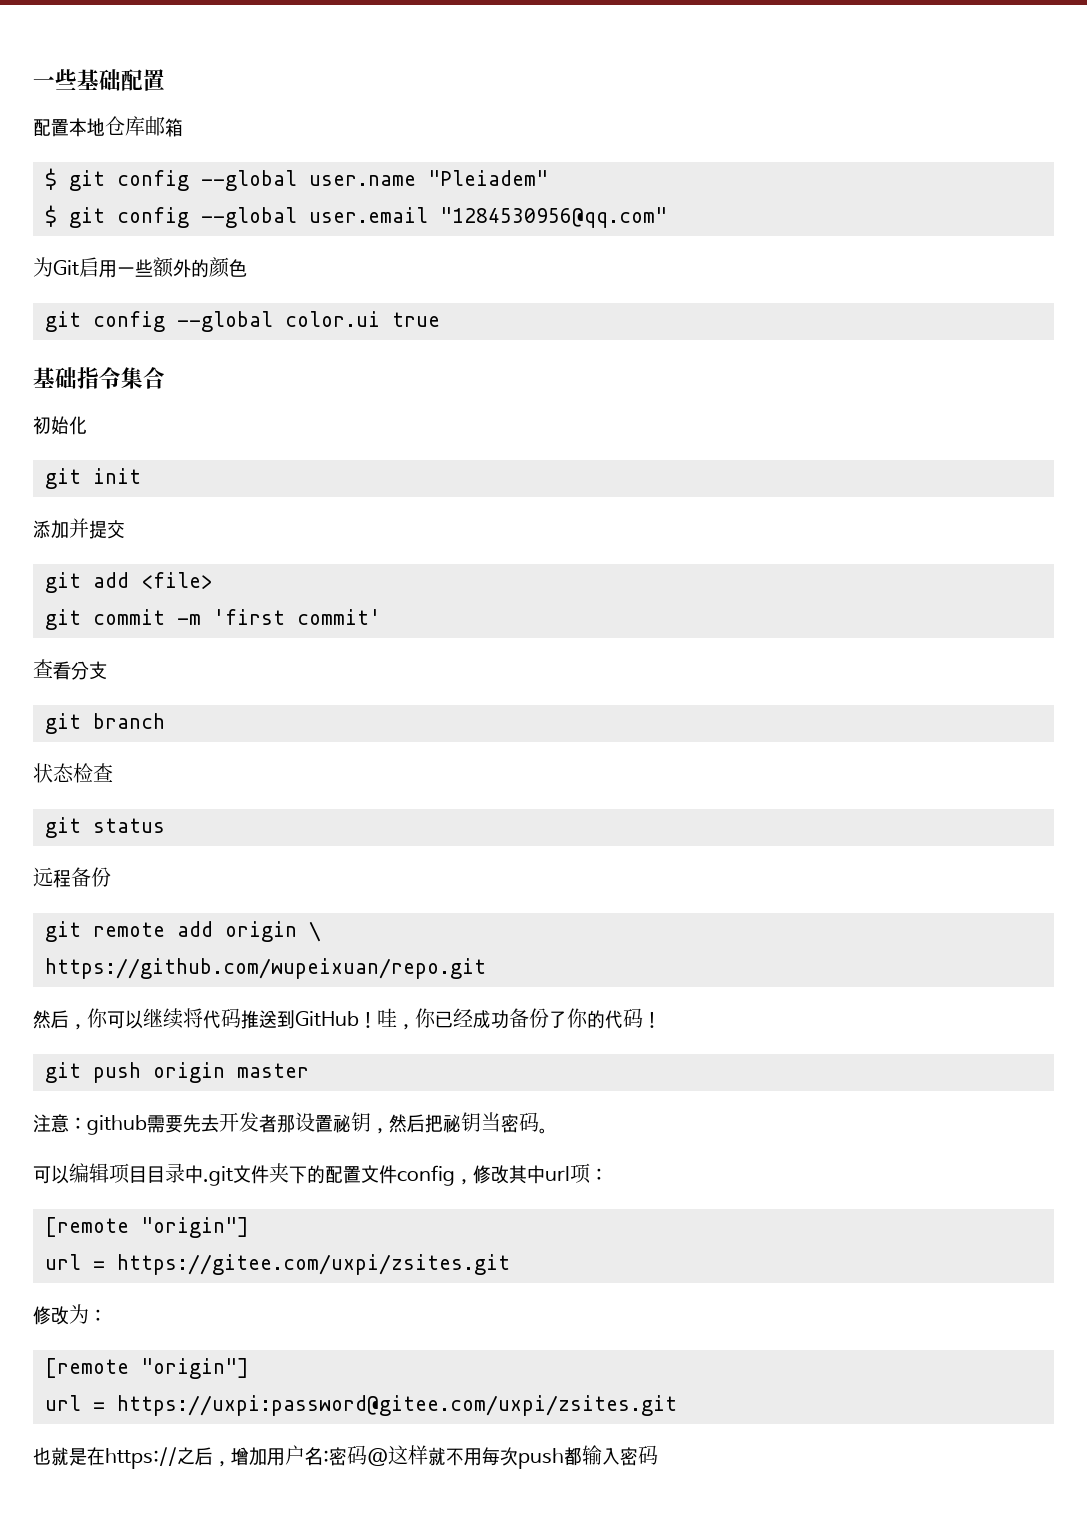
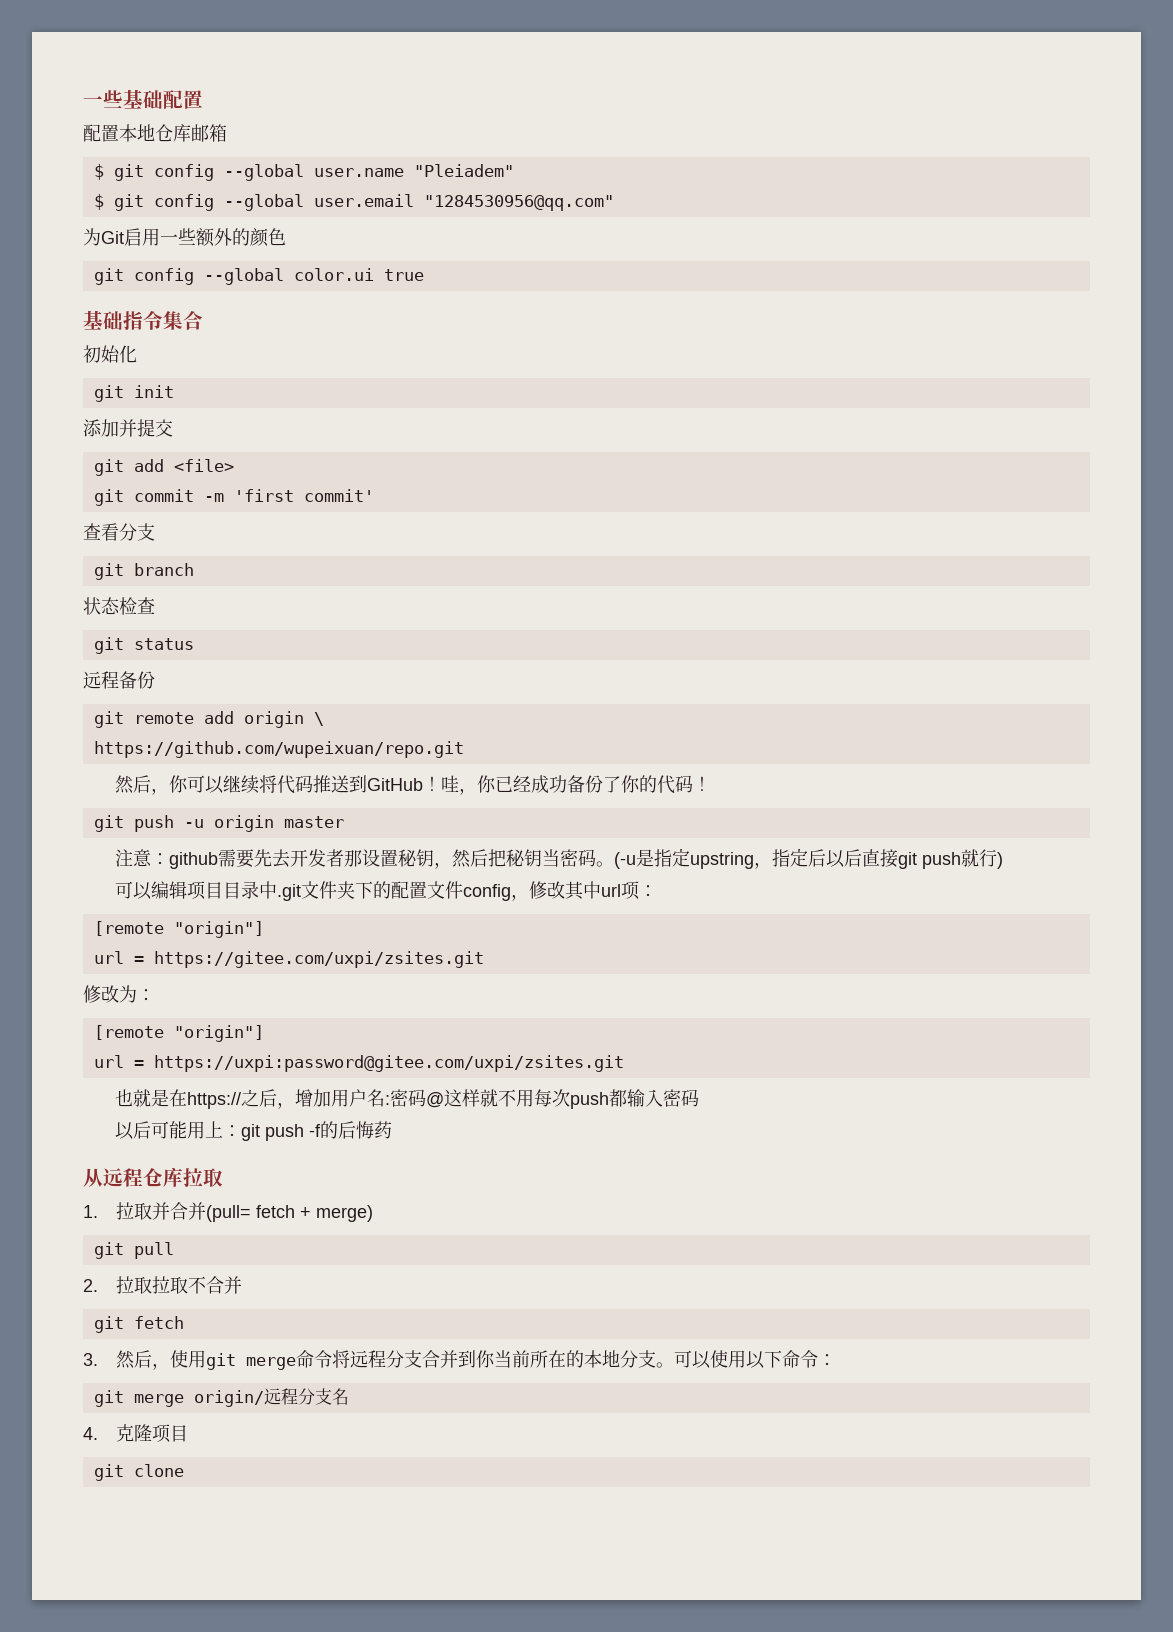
(141, 1072) none -> [183,819,204,828] -u
(548, 1131) none -> [613,848,1003,869] (-u是指定upstring，指定后以后直接git push就行)
(658, 1455) none -> [114,1121,392,1141] [83,1167,223,1187] [83,1202,373,1222] [93,1242,174,1259] [83,1276,242,1294] [93,1316,184,1333] [83,1350,836,1370] [93,1388,349,1407] [83,1424,188,1443] [93,1464,184,1481] // 以后可能用上：git push -f的后悔药 // 从远程仓库拉取 // 1.拉取并合并(pull= fetch + merge) // git pull // 2.拉取拉取不合并 // git fetch // 3.然后，使用git merge命令将远程分支合并到你当前所在的本地分支。可以使用以下命令： // git merge origin/远程分支名 // 4.克隆项目 // git clone

